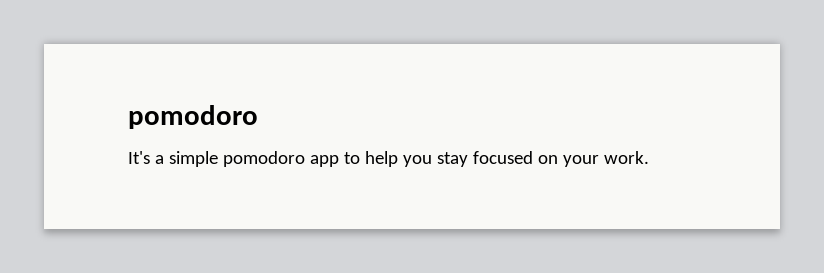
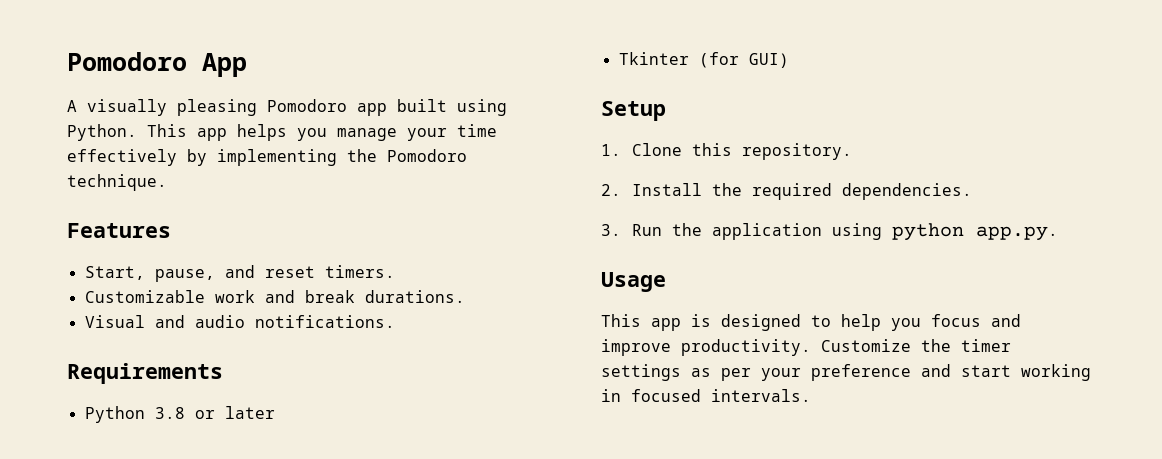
[128,105,258,129] [128,151,649,167] pomodoro // It's a simple pomodoro app to help you stay focused on your work. -> [67,52,247,77] [67,99,507,116] [67,124,497,141] [67,149,467,166] [67,174,167,191] [67,223,171,238] [84,265,395,282] [84,290,465,303] [84,315,395,328] [67,363,223,384] [84,406,275,423] [618,52,789,68] [601,101,666,121] [601,143,852,160] [601,183,972,200] [601,223,1058,241] [601,272,666,292] [601,314,1021,331] [601,339,1011,356] [601,364,1091,381] [601,389,811,402] Pomodoro App // A visually pleasing Pomodoro app built using Python. This app helps you manage your time effectively by implementing the Pomodoro technique. // Features // Start, pause, and reset timers. // Customizable work and break durations. // Visual and audio notifications. // Requirements // Python 3.8 or later // Tkinter (for GUI) // Setup // 1. Clone this repository. // 2. Install the required dependencies. // 3. Run the application using python app.py. // Usage // This app is designed to help you focus and improve productivity. Customize the timer settings as per your preference and start working in focused intervals.

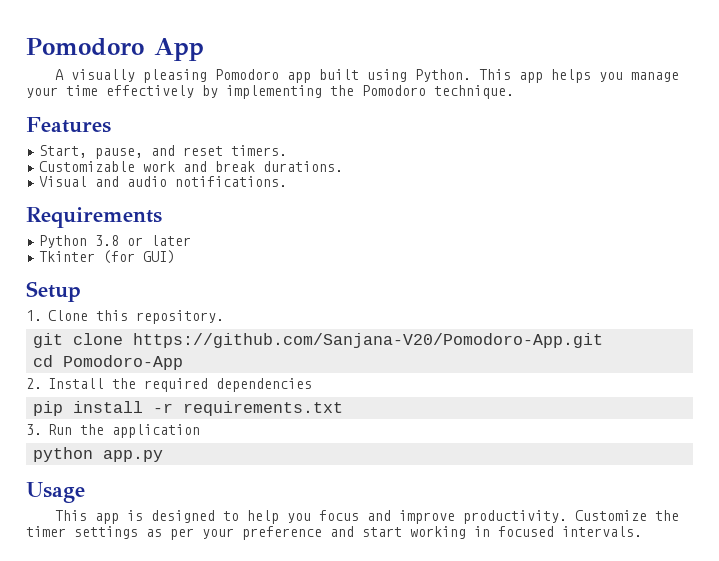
(852, 151) none -> [33,333,604,348] [33,355,184,370] // git clone https://github.com/Sanjana-V20/Pomodoro-App.git // cd Pomodoro-App
[841,183,972,200] dependencies. -> [216,378,312,392] [33,401,344,416] dependencies // pip install -r requirements.txt
[831,223,1058,241] using python app.py. -> [33,447,164,462] // python app.py

